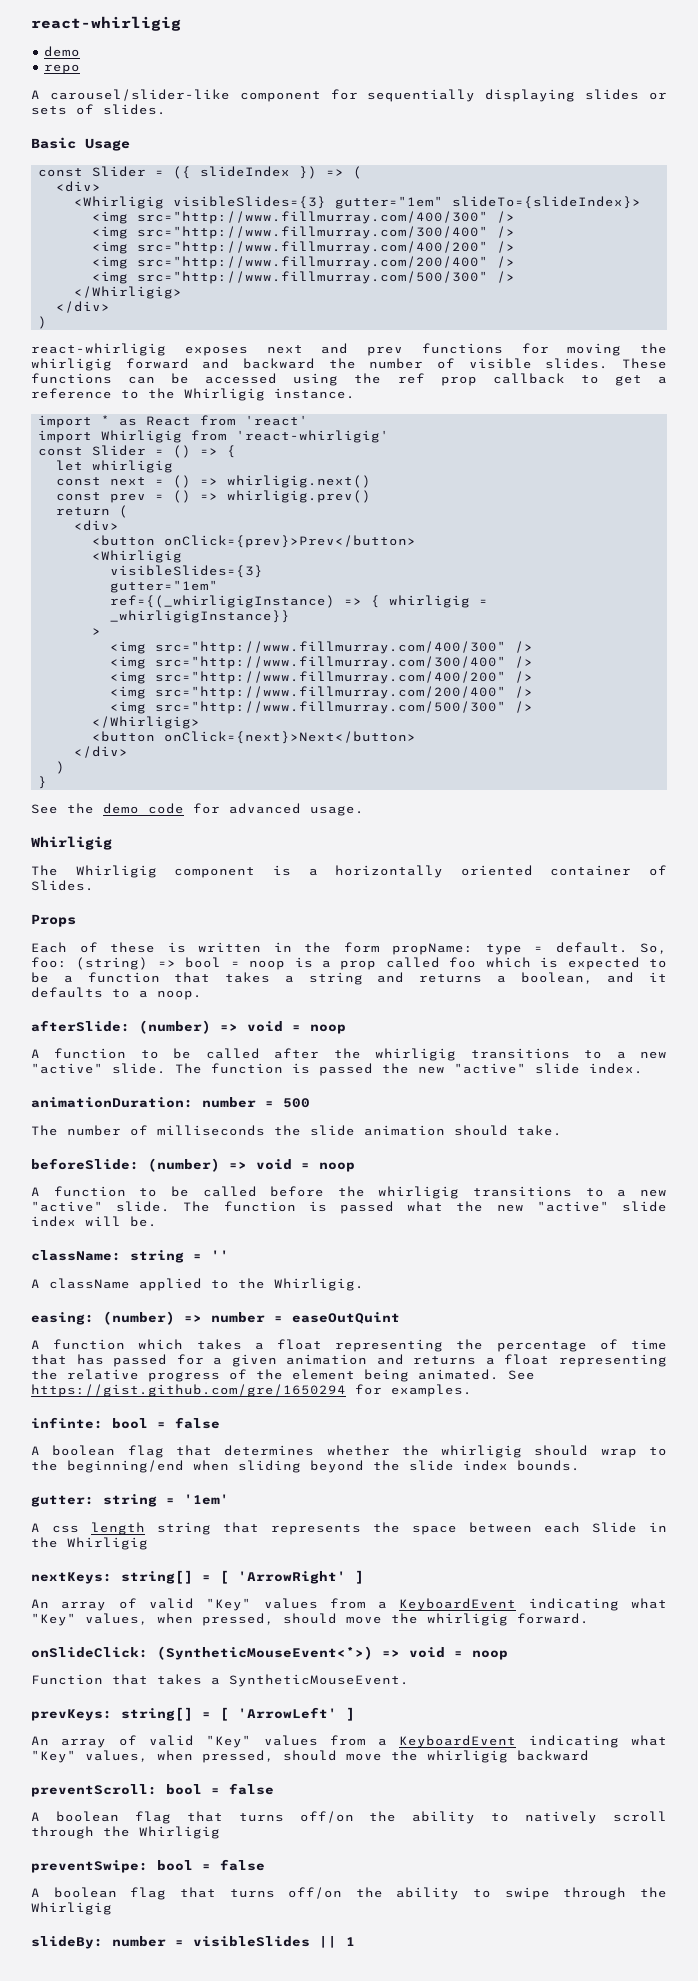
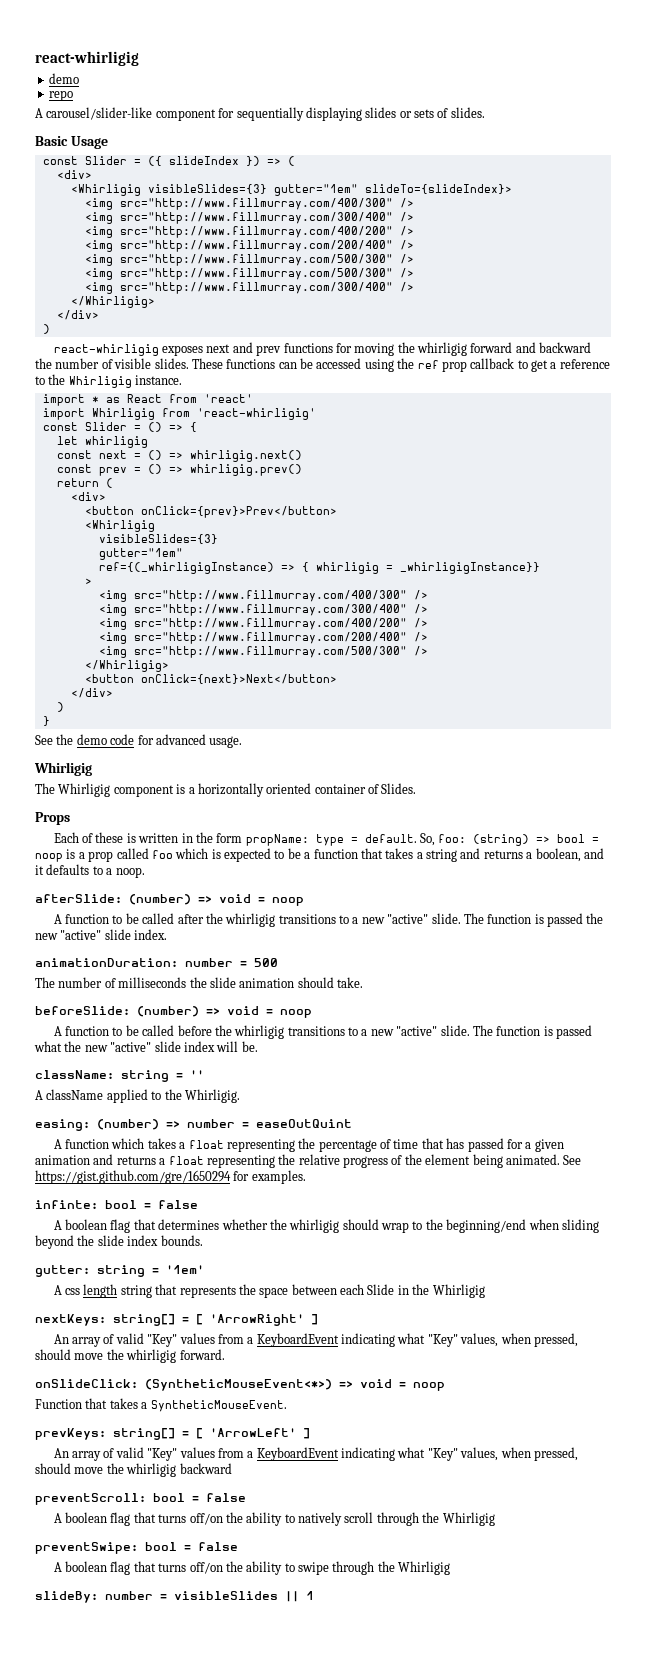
(516, 277) none -> [84,268,414,280] [84,282,414,294] // <img src="http://www.fillmurray.com/500/300" /> // <img src="http://www.fillmurray.com/300/400" />

